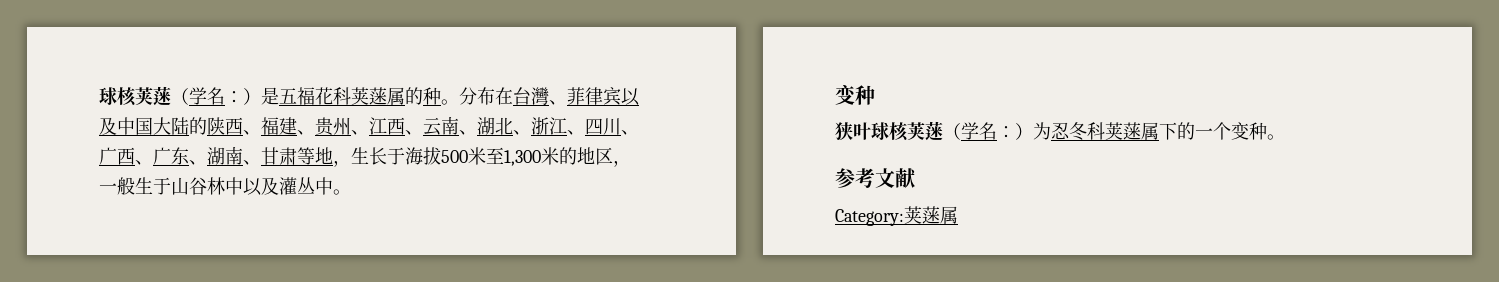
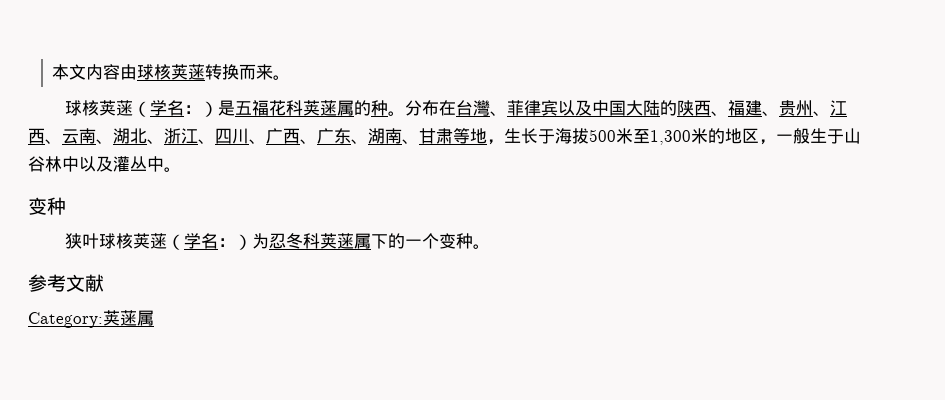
(99, 96) none -> [52,64,291,80] 本文内容由球核荚蒾转换而来。 //

